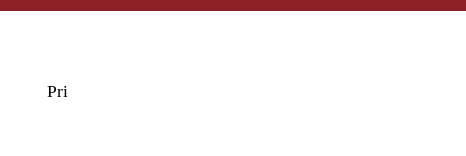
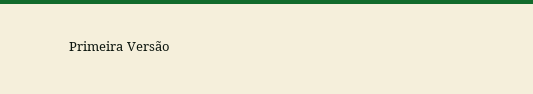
[47,86,68,97] Pri -> [69,41,170,51] Primeira Versão

